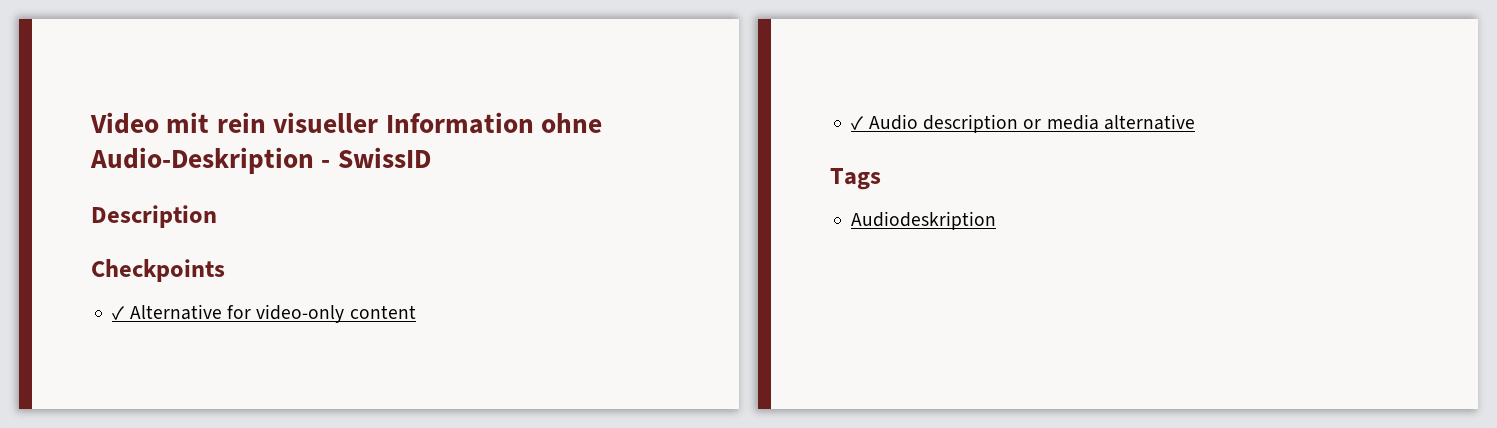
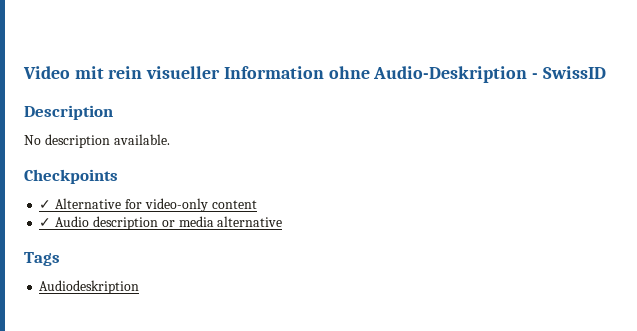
(217, 216) none -> [24,134,170,148] // No description available.

